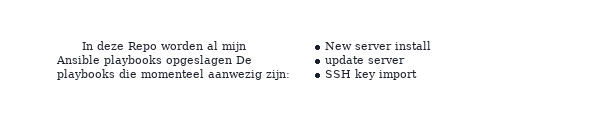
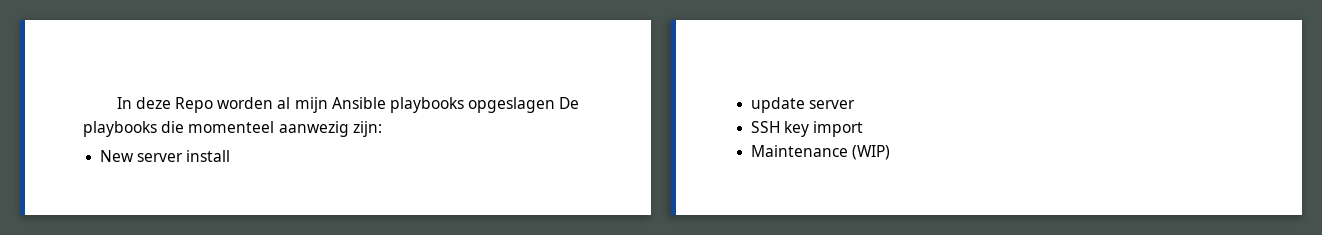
(418, 75) none -> [751,145,891,160] // Maintenance (WIP)

